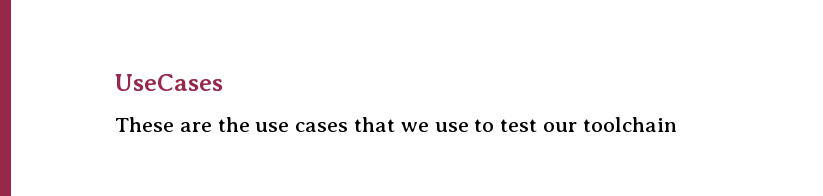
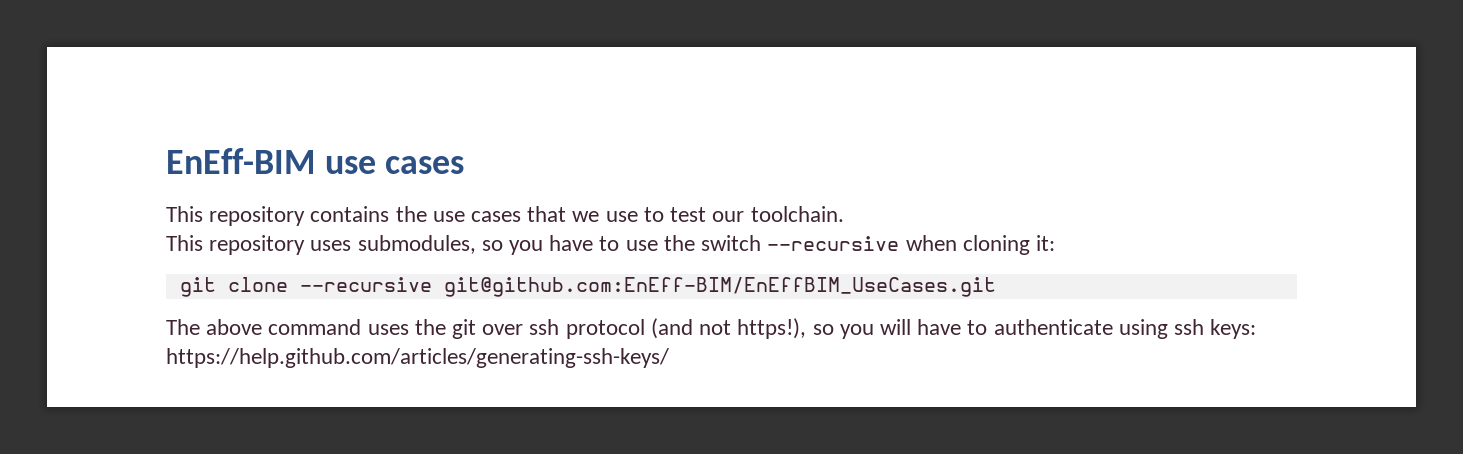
[115,74,223,91] [115,117,212,132] UseCases // These are -> [166,148,465,174] [166,206,390,226] EnEff-BIM use cases // This repository contains
[582,117,677,132] toolchain -> [750,206,844,222] [166,235,1055,255] [179,277,996,297] [166,318,1257,339] [166,348,669,368] toolchain. // This repository uses submodules, so you have to use the switch --recursive when cloning it: // git clone --recursive git@github.com:EnEff-BIM/EnEffBIM_UseCases.git // The above command uses the git over ssh protocol (and not https!), so you will have to authenticate using ssh keys: https://help.github.com/articles/generating-ssh-keys/

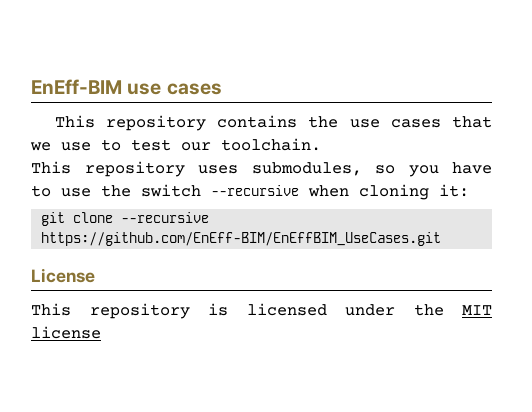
[443,277,996,297] [166,318,1257,339] [166,348,669,368] git@github.com:EnEff-BIM/EnEffBIM_UseCases.git // The above command uses the git over ssh protocol (and not https!), so you will have to authenticate using ssh keys: https://help.github.com/articles/generating-ssh-keys/ -> [41,232,442,246] [31,268,95,283] [31,303,492,319] [31,326,101,339] https://github.com/EnEff-BIM/EnEffBIM_UseCases.git // License // This repository is licensed under the MIT license

